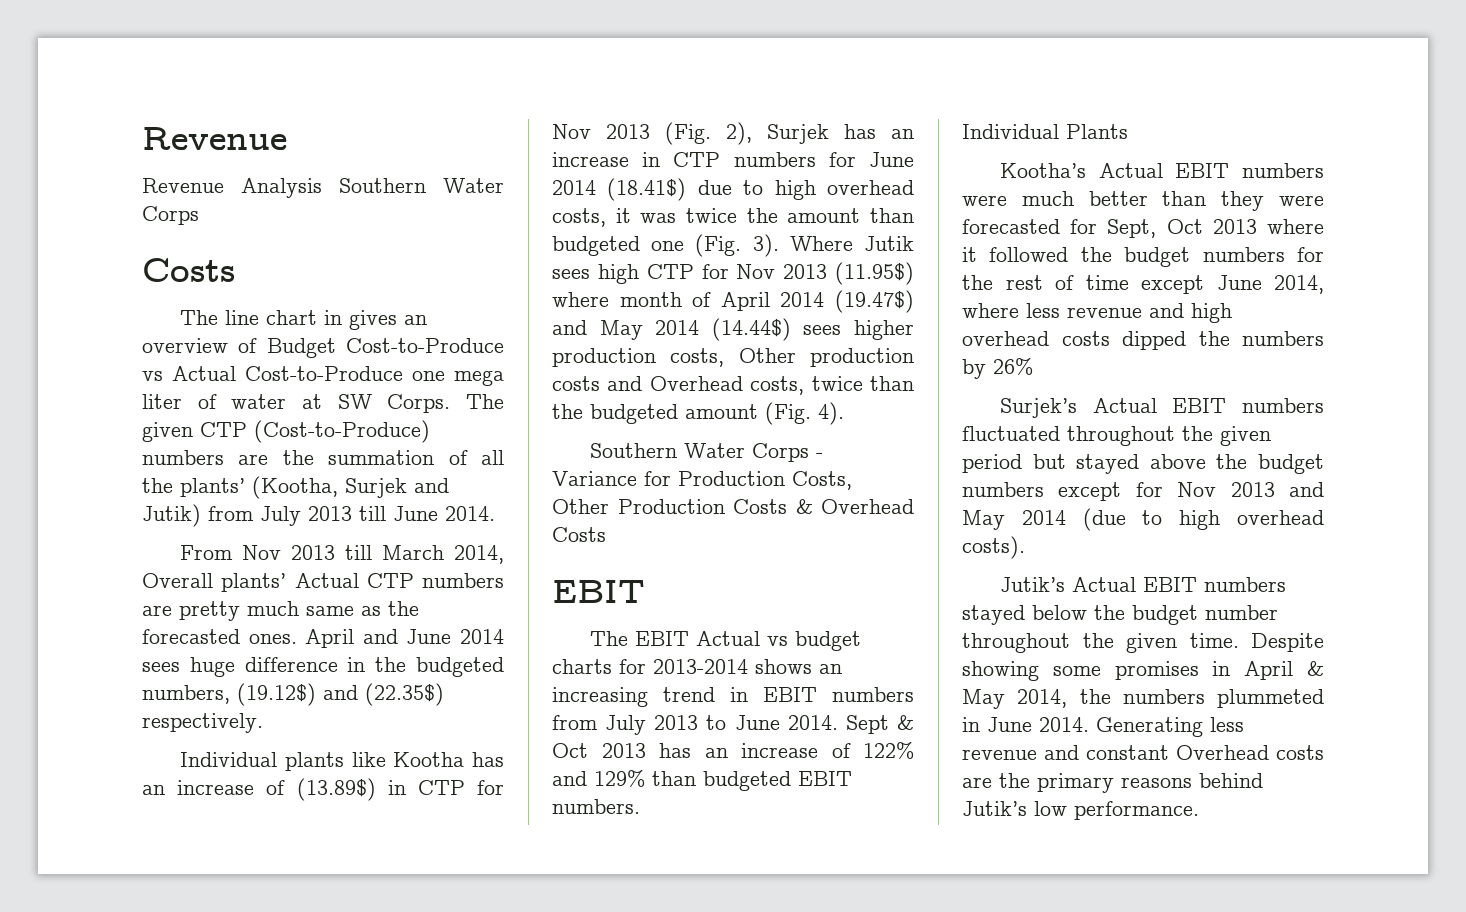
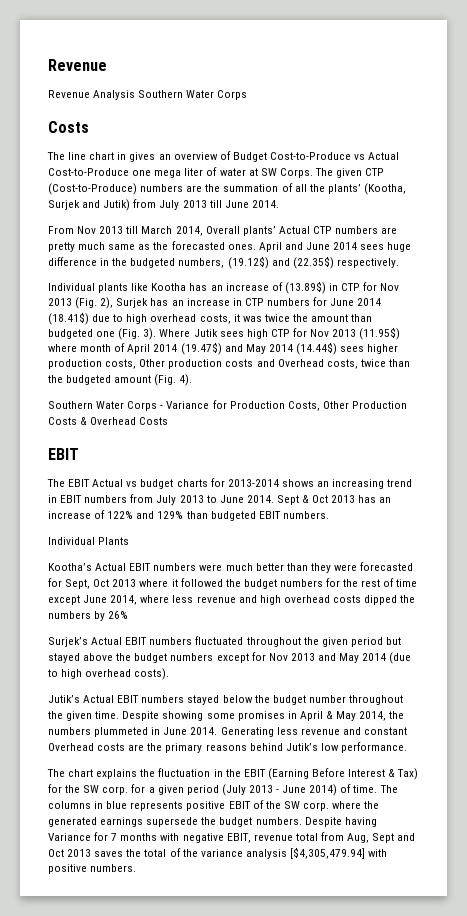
(1199, 810) none -> [47,768,419,780] [48,784,398,796] [48,800,380,811] [48,817,377,827] [48,832,416,843] [48,847,388,859] [48,864,137,874] // The chart explains the fluctuation in the EBIT (Earning Before Interest & Tax) for the SW corp. for a given period (July 2013 - June 2014) of time. The columns in blue represents positive EBIT of the SW corp. where the generated earnings supersede the budget numbers. Despite having Variance for 7 months with negative EBIT, revenue total from Aug, Sept and Oct 2013 saves the total of the variance analysis [$4,305,479.94] with positive numbers.

